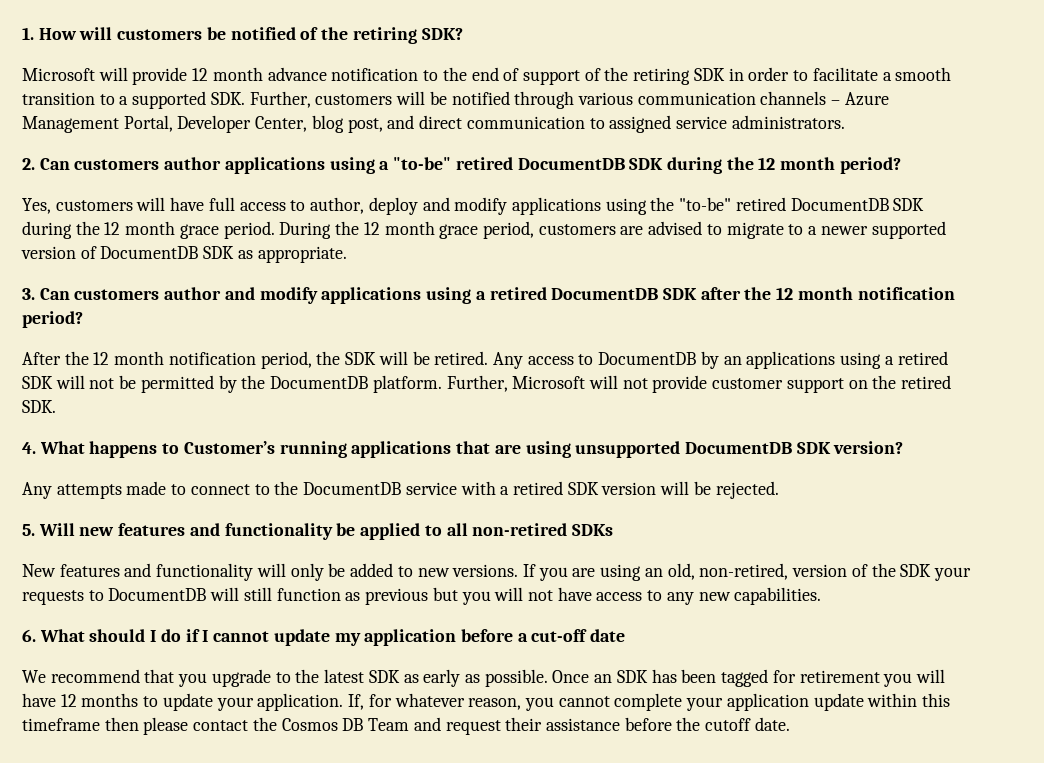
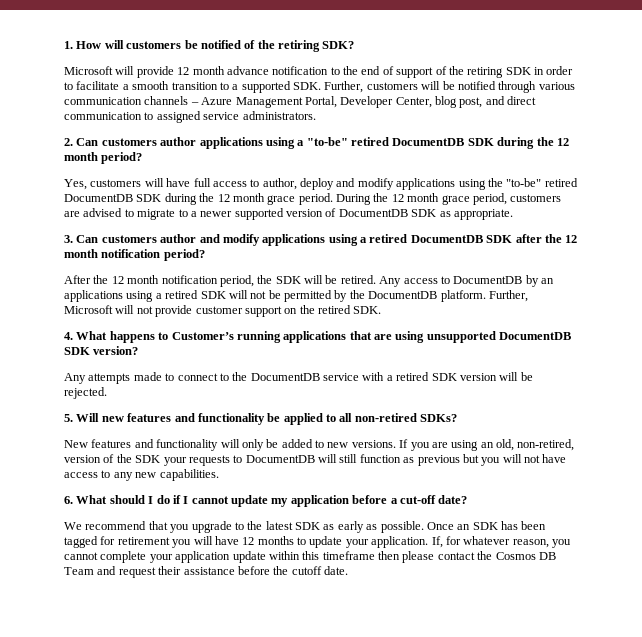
[571,524,613,536] SDKs -> [420,414,458,422] SDKs?
[590,629,626,642] date -> [438,495,468,504] date?

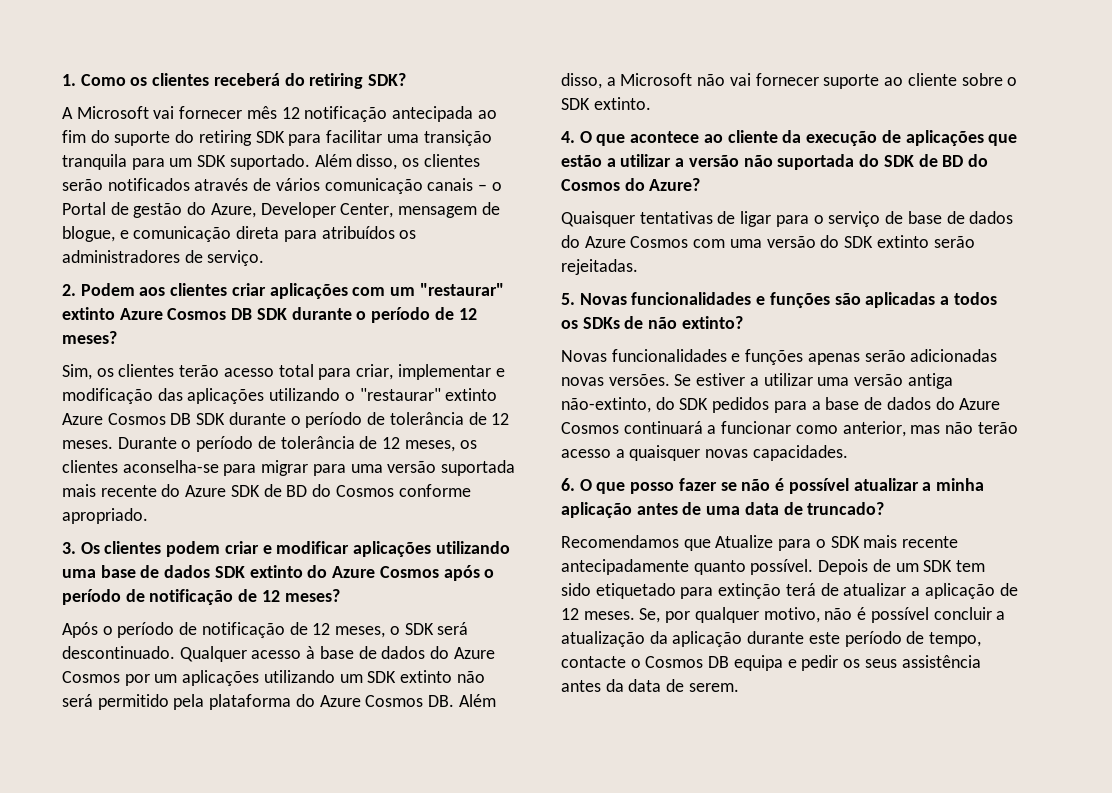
[76,40,355,52] [64,66,574,78] [64,81,575,93] [64,96,537,108] [64,111,316,123] [64,137,569,149] [64,152,143,164] [64,178,578,190] [64,193,562,205] [64,208,513,220] [64,234,578,246] [64,249,205,261] [64,275,554,287] [64,290,528,302] [64,305,382,317] [64,331,572,343] [64,346,139,355] [64,372,533,384] [64,387,107,399] [64,413,458,425] [64,439,575,451] [64,454,567,466] [64,469,219,481] [64,495,468,507] [64,521,547,533] [64,536,571,548] [64,551,556,563] [64,566,348,578] How will customers be notified of the retiring SDK? // Microsoft will provide 12 month advance notification to the end of support of the retiring SDK in order to facilitate a smooth transition to a supported SDK. Further, customers will be notified through various communication channels – Azure Management Portal, Developer Center, blog post, and direct communication to assigned service administrators. // 2. Can customers author applications using a "to-be" retired DocumentDB SDK during the 12 month period? // Yes, customers will have full access to author, deploy and modify applications using the "to-be" retired DocumentDB SDK during the 12 month grace period. During the 12 month grace period, customers are advised to migrate to a newer supported version of DocumentDB SDK as appropriate. // 3. Can customers author and modify applications using a retired DocumentDB SDK after the 12 month notification period? // After the 12 month notification period, the SDK will be retired. Any access to DocumentDB by an applications using a retired SDK will not be permitted by the DocumentDB platform. Further, Microsoft will not provide customer support on the retired SDK. // 4. What happens to Customer’s running applications that are using unsupported DocumentDB SDK version? // Any attempts made to connect to the DocumentDB service with a retired SDK version will be rejected. // 5. Will new features and functionality be applied to all non-retired SDKs? // New features and functionality will only be added to new versions. If you are using an old, non-retired, version of the SDK your requests to DocumentDB will still function as previous but you will not have access to any new capabilities. // 6. What should I do if I cannot update my application before a cut-off date? // We recommend that you upgrade to the latest SDK as early as possible. Once an SDK has been tagged for retirement you will have 12 months to update your application. If, for whatever reason, you cannot complete your application update within this timeframe then please contact the Cosmos DB Team and request their assistance before the cutoff date. -> [80,73,407,89] [62,106,497,122] [62,130,492,146] [62,154,480,170] [62,178,502,194] [62,202,500,218] [62,226,417,242] [62,250,265,266] [62,283,504,299] [62,307,477,323] [62,331,117,344] [62,364,505,380] [62,388,498,404] [62,412,510,428] [62,436,477,452] [62,460,516,476] [62,484,471,497] [62,508,148,524] [62,541,510,557] [62,565,495,581] [62,589,340,605] [62,622,469,638] [62,646,495,662] [62,670,485,686] [62,694,496,710] [561,73,1018,89] [561,97,651,110] [561,130,1018,146] [561,154,988,170] [561,178,701,191] [561,211,1014,227] [561,235,975,248] [561,259,638,275] [561,292,997,308] [561,316,743,329] [561,349,998,365] [561,373,953,389] [561,397,1001,413] [561,421,1018,437] [561,445,848,461] [561,478,984,494] [561,502,885,518] [561,535,959,551] [561,559,986,575] [561,583,1018,599] [561,607,1006,623] [561,631,982,647] [561,655,981,671] [561,679,739,692] Como os clientes receberá do retiring SDK? // A Microsoft vai fornecer mês 12 notificação antecipada ao fim do suporte do retiring SDK para facilitar uma transição tranquila para um SDK suportado. Além disso, os clientes serão notificados através de vários comunicação canais – o Portal de gestão do Azure, Developer Center, mensagem de blogue, e comunicação direta para atribuídos os administradores de serviço. // 2. Podem aos clientes criar aplicações com um "restaurar" extinto Azure Cosmos DB SDK durante o período de 12 meses? // Sim, os clientes terão acesso total para criar, implementar e modificação das aplicações utilizando o "restaurar" extinto Azure Cosmos DB SDK durante o período de tolerância de 12 meses. Durante o período de tolerância de 12 meses, os clientes aconselha-se para migrar para uma versão suportada mais recente do Azure SDK de BD do Cosmos conforme apropriado. // 3. Os clientes podem criar e modificar aplicações utilizando uma base de dados SDK extinto do Azure Cosmos após o período de notificação de 12 meses? // Após o período de notificação de 12 meses, o SDK será descontinuado. Qualquer acesso à base de dados do Azure Cosmos por um aplicações utilizando um SDK extinto não será permitido pela plataforma do Azure Cosmos DB. Além disso, a Microsoft não vai fornecer suporte ao cliente sobre o SDK extinto. // 4. O que acontece ao cliente da execução de aplicações que estão a utilizar a versão não suportada do SDK de BD do Cosmos do Azure? // Quaisquer tentativas de ligar para o serviço de base de dados do Azure Cosmos com uma versão do SDK extinto serão rejeitadas. // 5. Novas funcionalidades e funções são aplicadas a todos os SDKs de não extinto? // Novas funcionalidades e funções apenas serão adicionadas novas versões. Se estiver a utilizar uma versão antiga não-extinto, do SDK pedidos para a base de dados do Azure Cosmos continuará a funcionar como anterior, mas não terão acesso a quaisquer novas capacidades. // 6. O que posso fazer se não é possível atualizar a minha aplicação antes de uma data de truncado? // Recomendamos que Atualize para o SDK mais recente antecipadamente quanto possível. Depois de um SDK tem sido etiquetado para extinção terá de atualizar a aplicação de 12 meses. Se, por qualquer motivo, não é possível concluir a atualização da aplicação durante este período de tempo, contacte o Cosmos DB equipa e pedir os seus assistência antes da data de serem.

